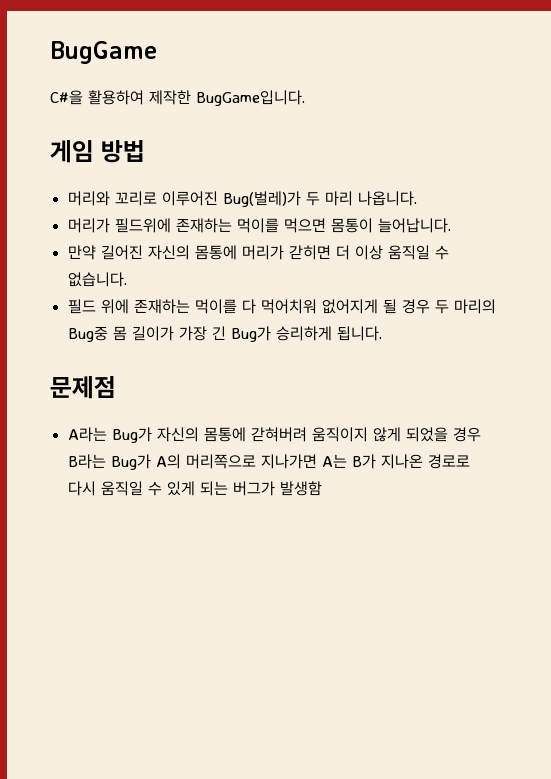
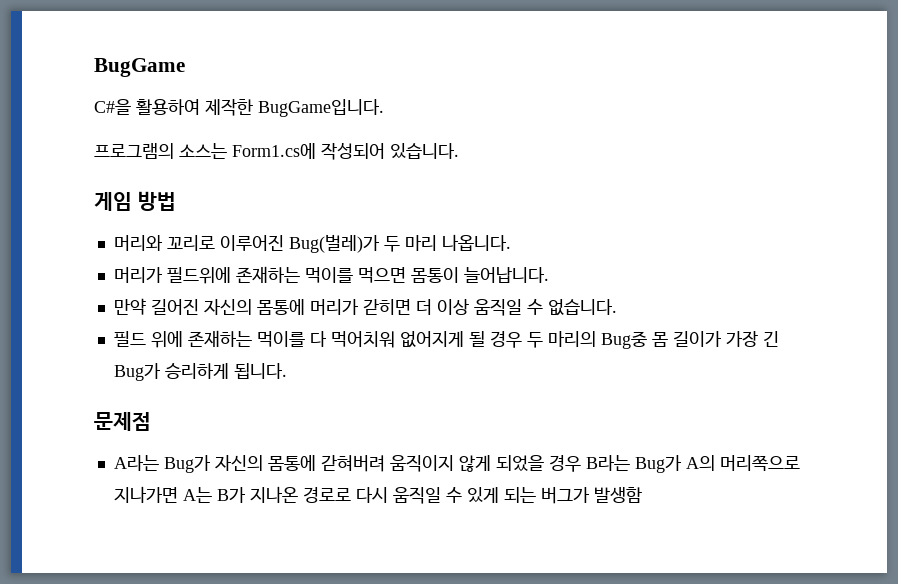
(305, 98) none -> [94,142,459,160] // 프로그램의 소스는 Form1.cs에 작성되어 있습니다.

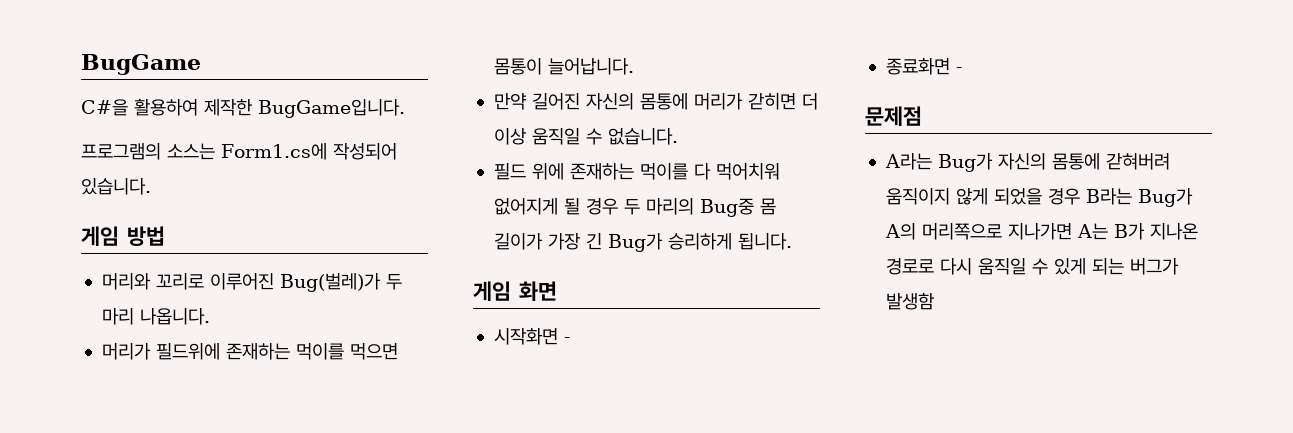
(287, 371) none -> [473,281,557,301] [493,328,570,345] [885,58,962,75] // 게임 화면 // 시작화면 - // 종료화면 -

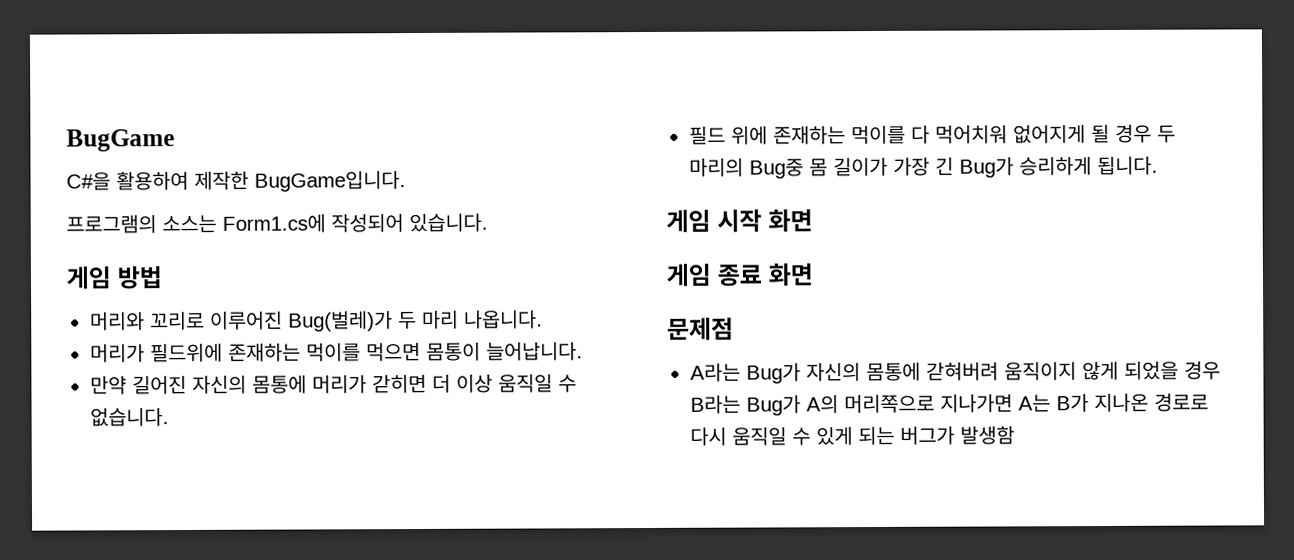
[519,281,557,301] [493,328,570,345] [885,58,962,75] 화면 // 시작화면 - // 종료화면 - -> [716,209,813,233] [666,263,814,287] 시작 화면 // 게임 종료 화면

